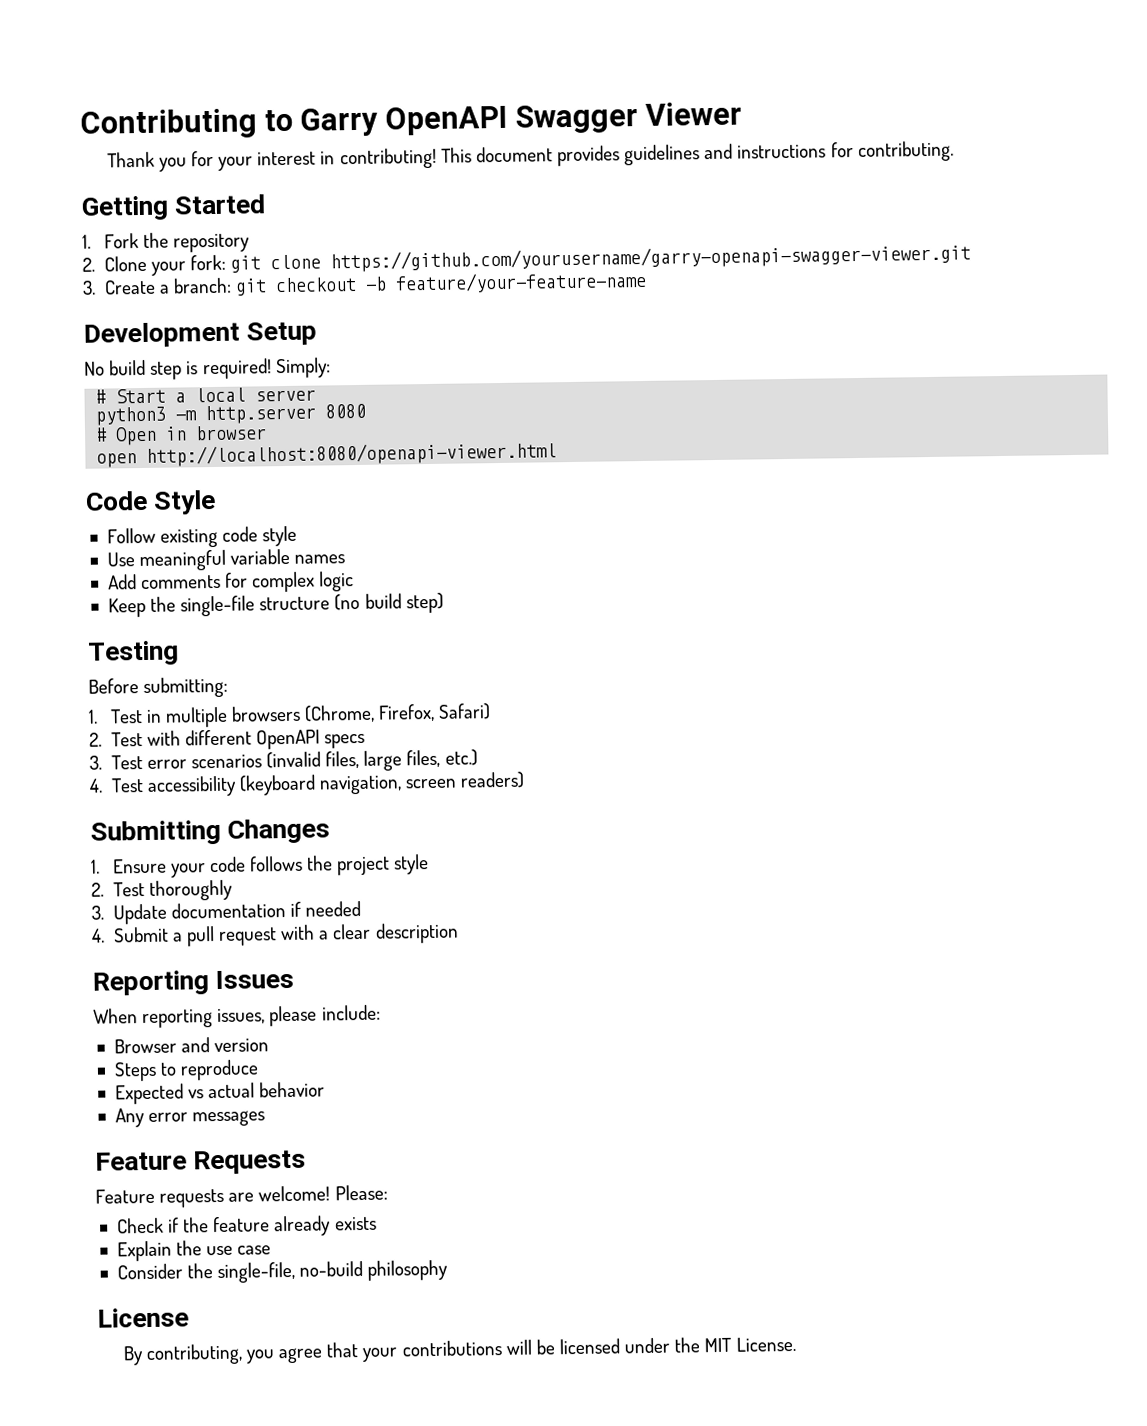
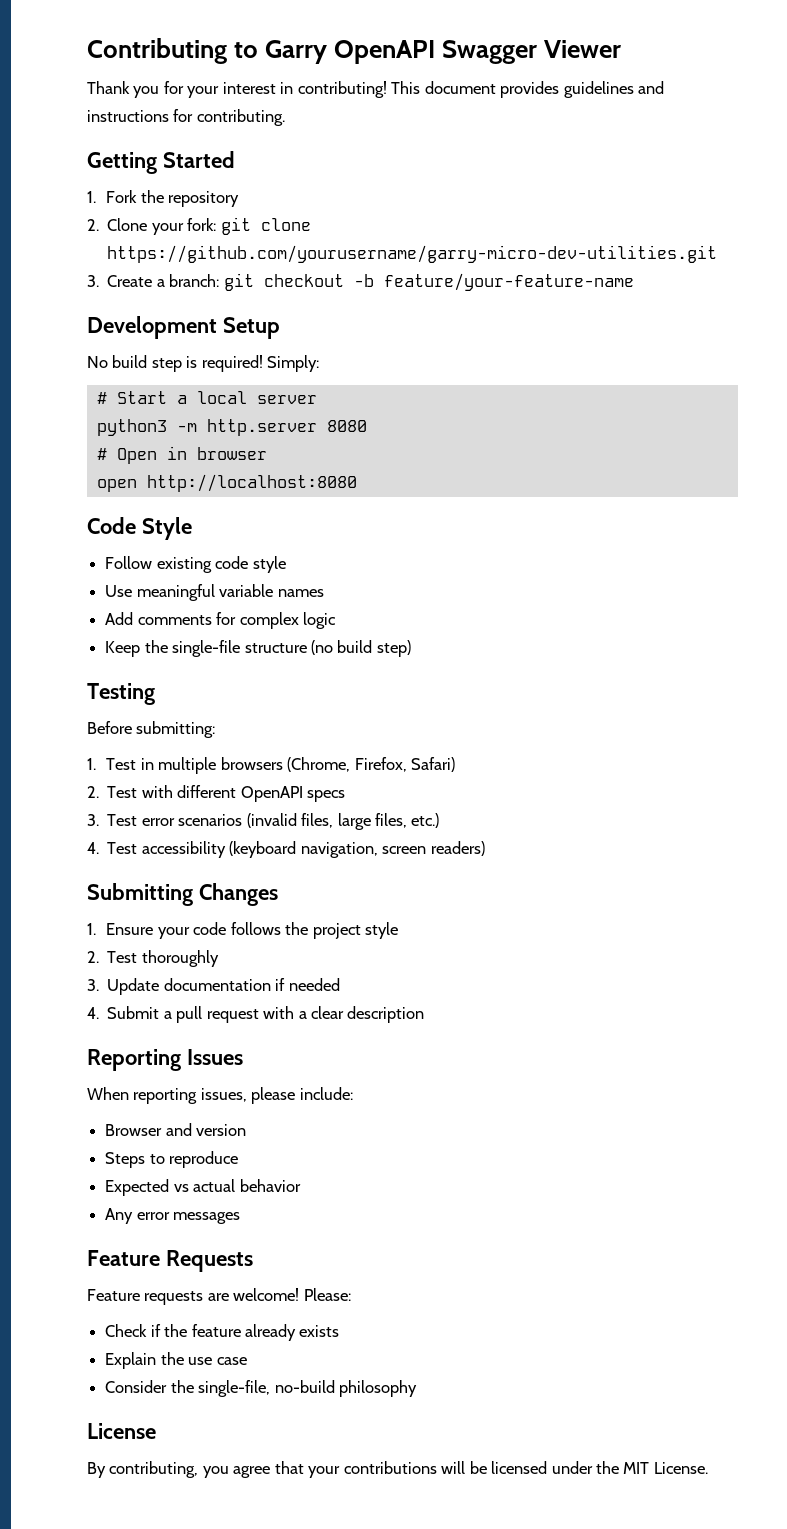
[329,243,971,273] https://github.com/yourusername/garry-openapi-swagger-viewer.git -> [107,245,718,263] https://github.com/yourusername/garry-micro-dev-utilities.git
[146,441,558,467] http://localhost:8080/openapi-viewer.html -> [146,474,357,492] http://localhost:8080

